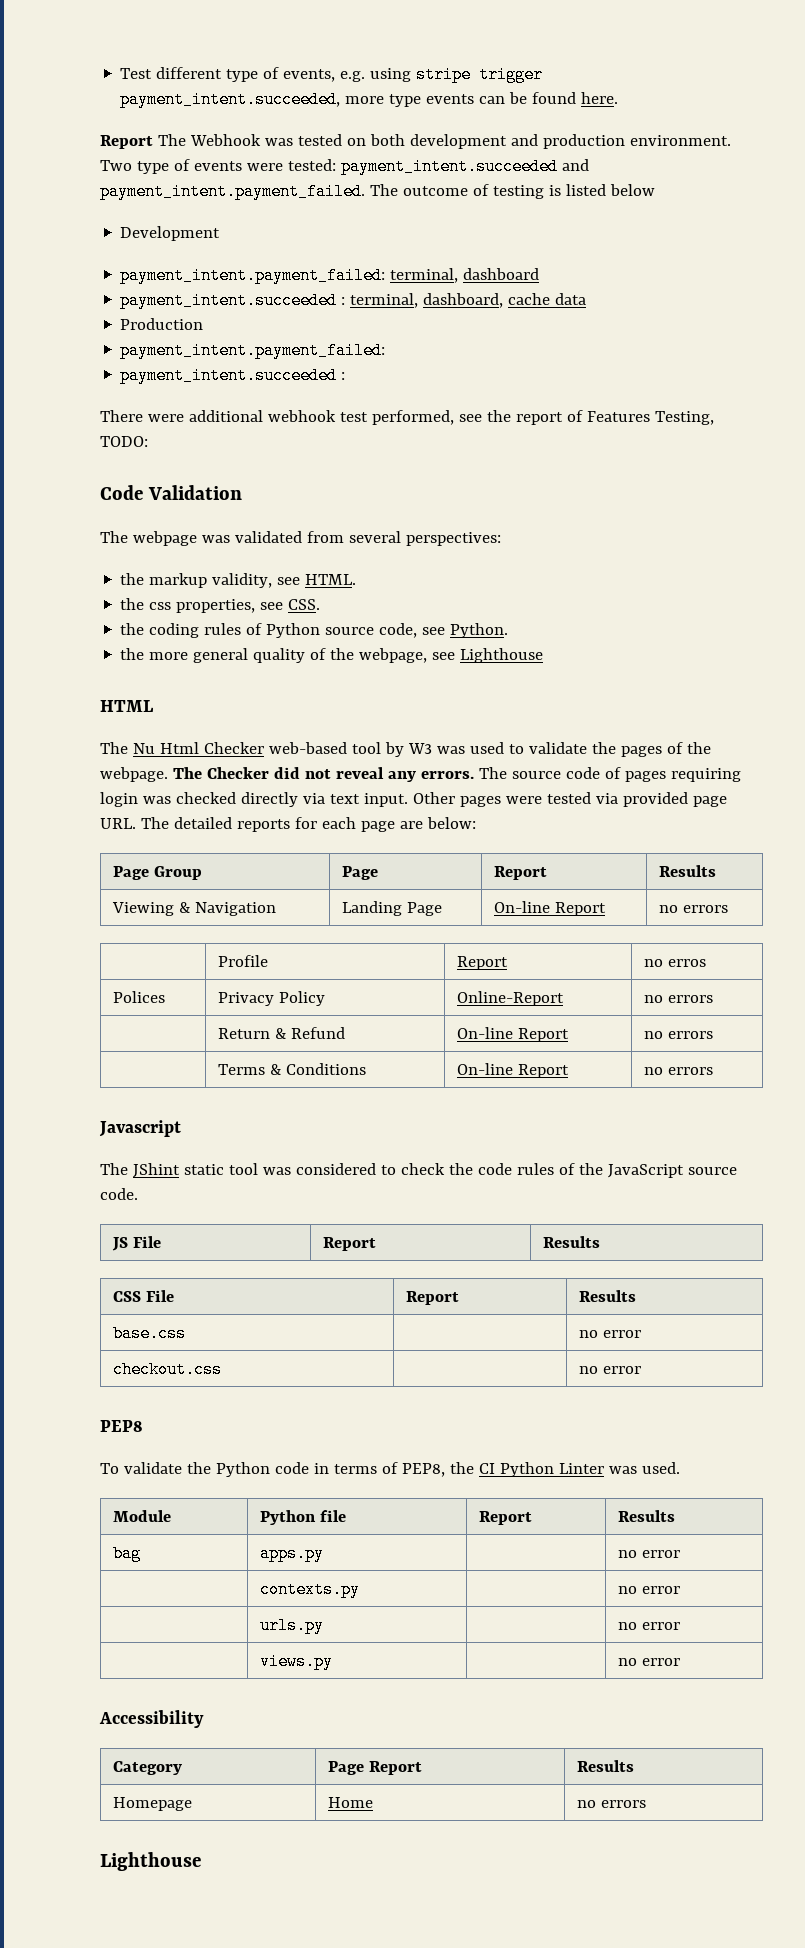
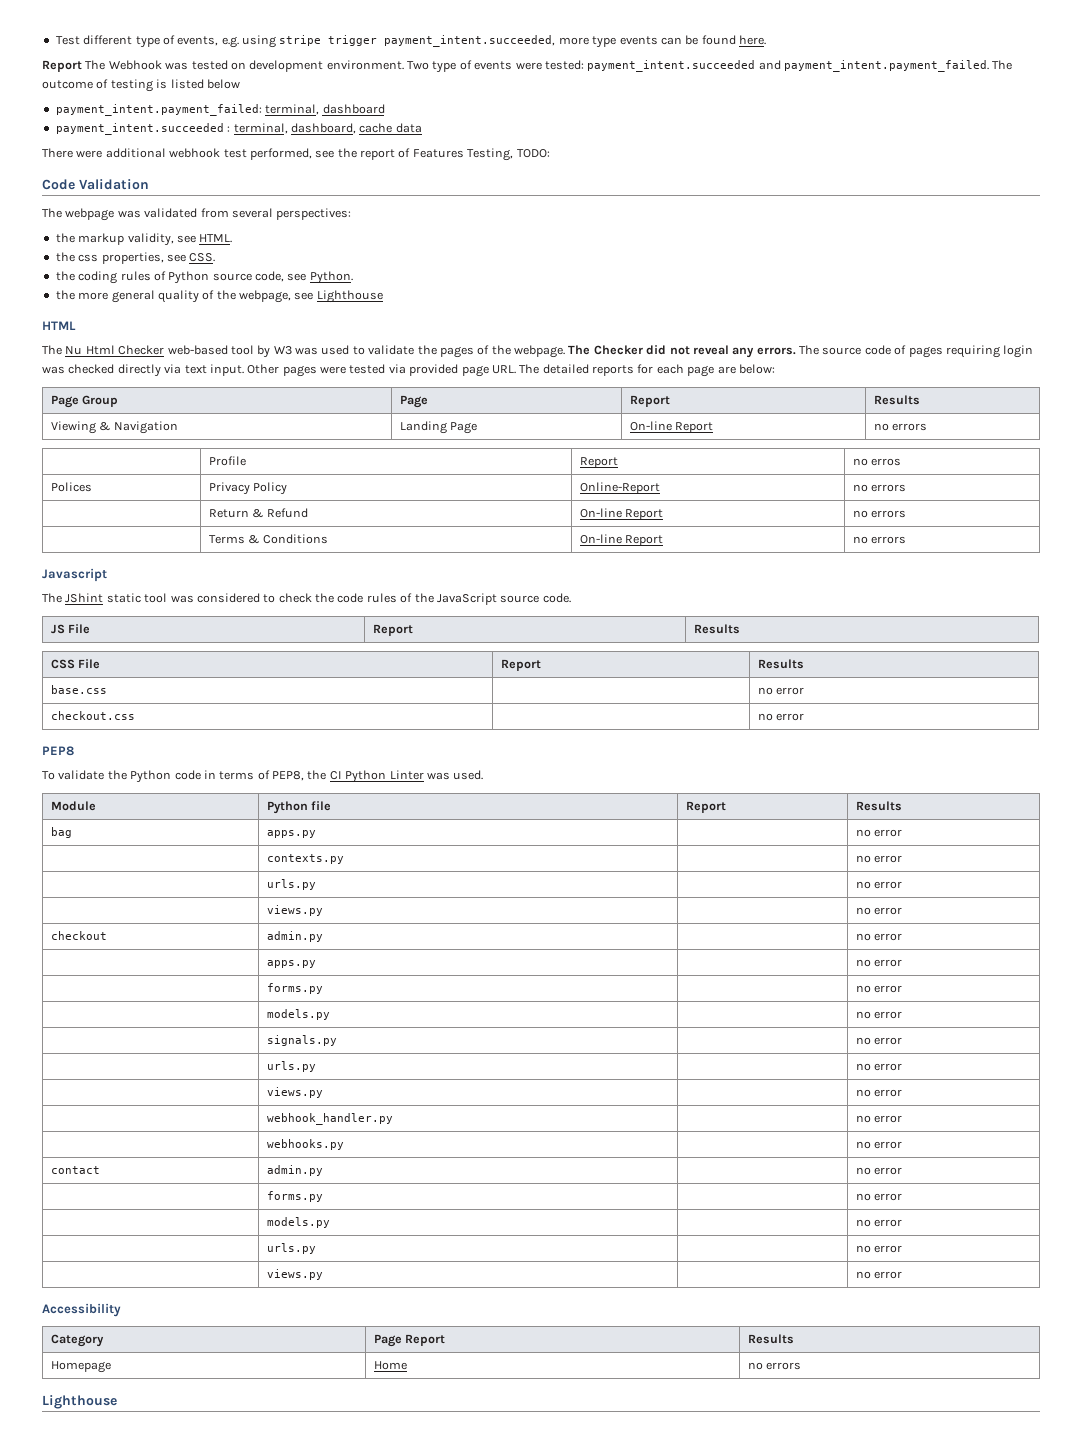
[369,134,625,149] both development and production -> [249,60,324,72] development
[120,226,221,241] // Development -> (240, 84) none
[120,318,204,330] [120,342,386,359] [120,367,346,384] // Production // payment_intent.payment_failed: // payment_intent.succeeded : -> (422, 128) none
(680, 1662) none -> [50,931,107,940] [266,931,323,942] [855,933,903,941] [266,960,316,968] [855,959,903,967] [266,983,323,994] [855,985,903,993] [266,1009,330,1020] [855,1011,903,1019] [266,1035,337,1046] [855,1037,903,1045] [266,1061,316,1072] [855,1063,903,1071] [266,1087,323,1098] [855,1089,903,1097] [266,1113,393,1125] [855,1115,903,1123] [266,1139,344,1150] [855,1141,903,1149] [50,1166,100,1174] [266,1165,323,1176] [855,1167,903,1175] [266,1191,323,1202] [855,1193,903,1201] [266,1217,330,1228] [855,1219,903,1227] [266,1243,316,1254] [855,1245,903,1253] [266,1269,323,1280] [855,1271,903,1279] // checkout | admin.py | | no error // | apps.py | | no error // | forms.py | | no error // | models.py | | no error // | signals.py | | no error // | urls.py | | no error // | views.py | | no error // | webhook_handler.py | | no error // | webhooks.py | | no error // contact | admin.py | | no error // | forms.py | | no error // | models.py | | no error // | urls.py | | no error // | views.py | | no error

